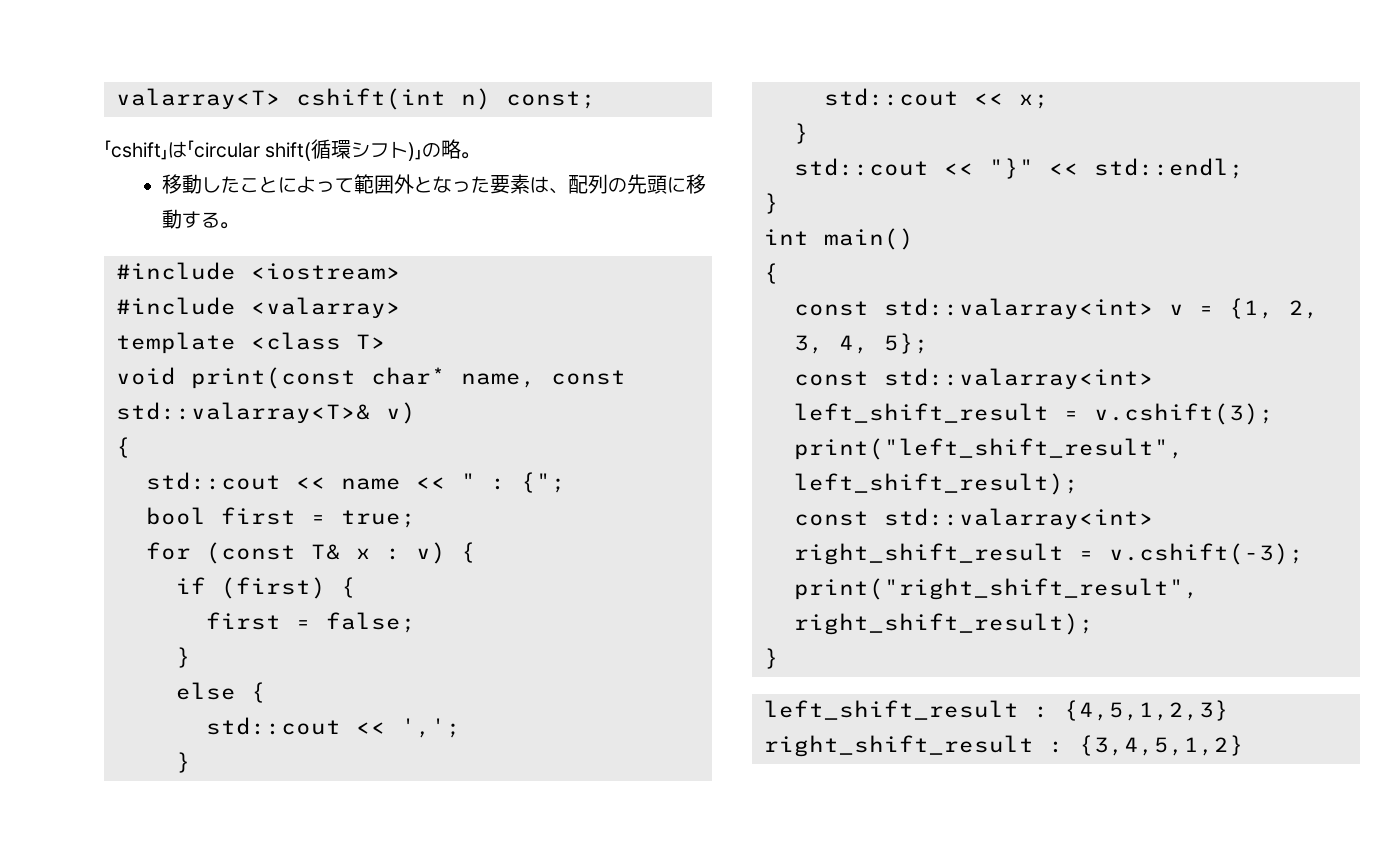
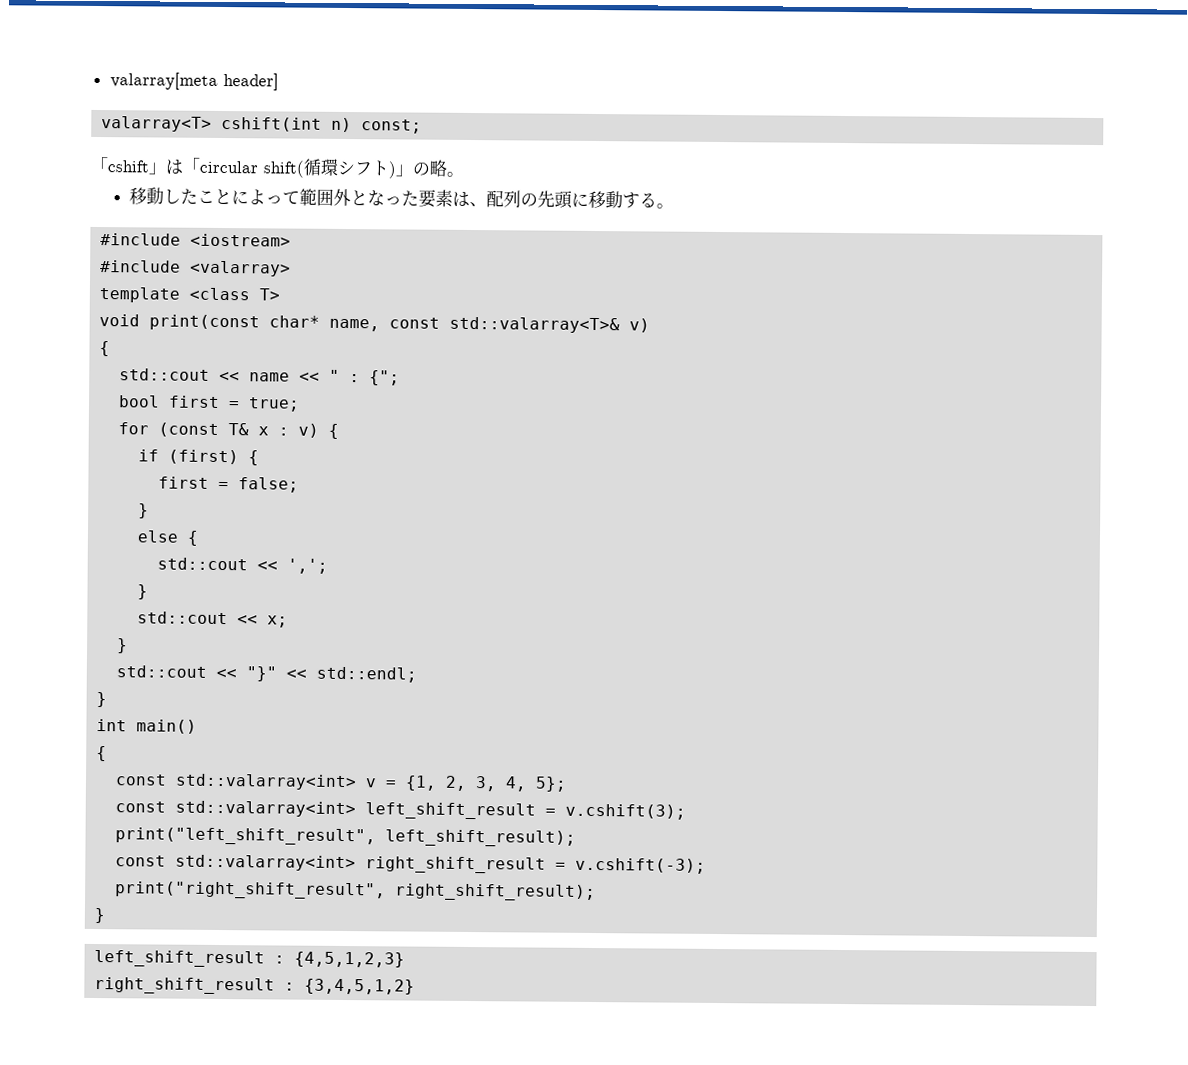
(116, 99) none -> [109,72,279,91] valarray[meta header] //

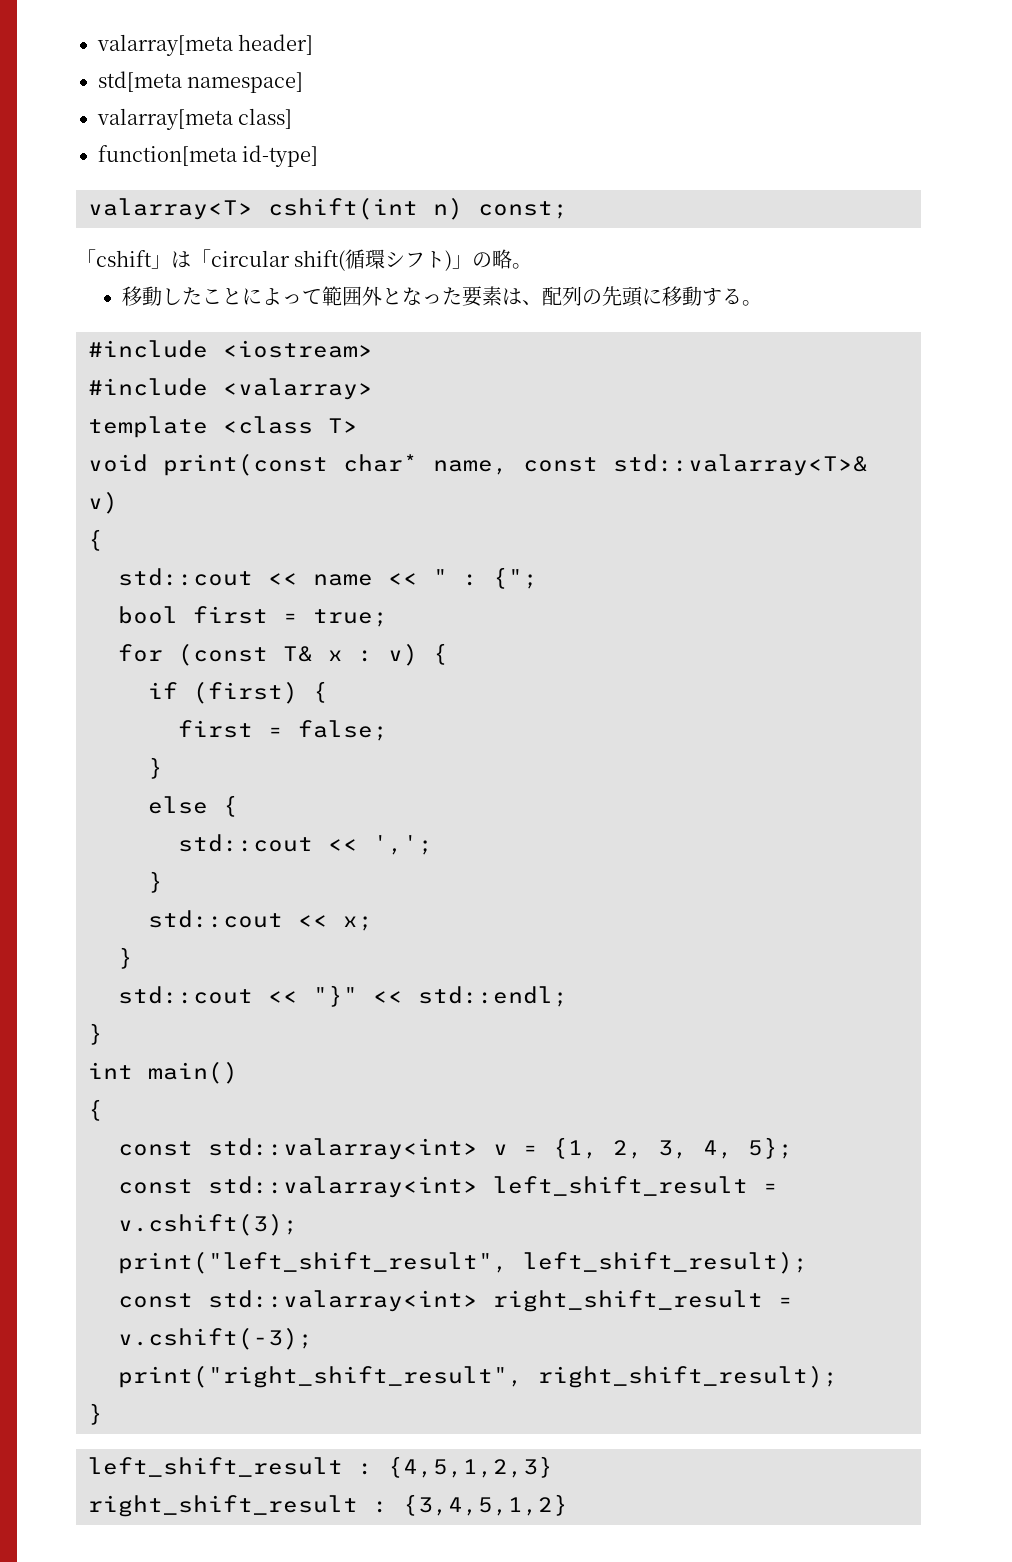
(279, 82) none -> [98,71,304,93] [97,108,293,130] [98,145,319,167] // std[meta namespace] // valarray[meta class] // function[meta id-type]

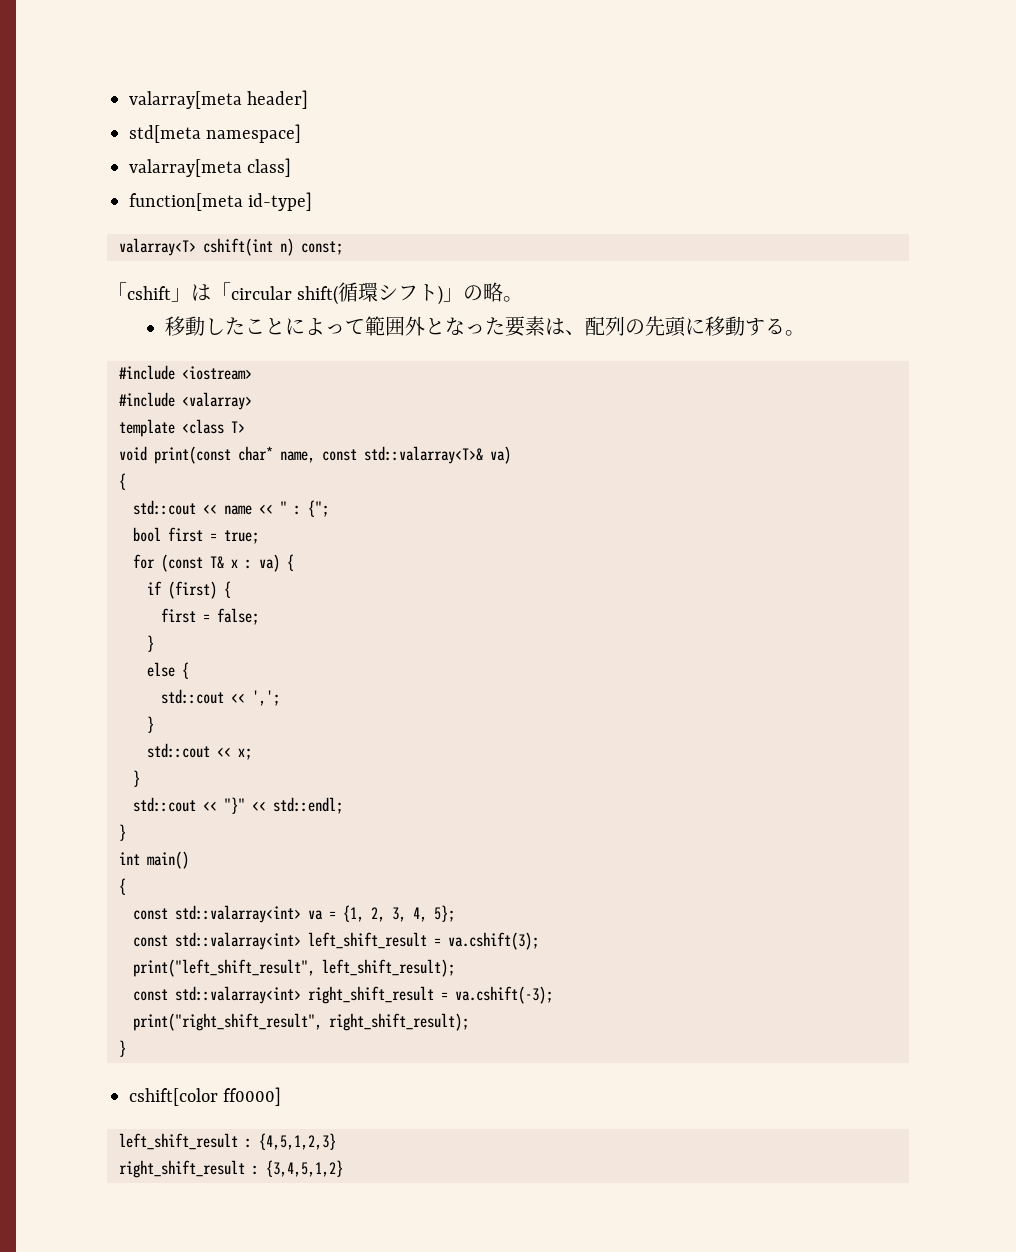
[88,491,118,514] v) -> [490,446,511,464] va)
[388,643,418,666] v) -> [259,554,280,572] va)
[493,1144,508,1155] v -> [308,910,323,920] va
[118,1213,298,1236] v.cshift(3); -> [448,932,539,950] va.cshift(3);
[118,1327,313,1350] v.cshift(-3); -> [455,986,553,1004] va.cshift(-3);
(103, 1414) none -> [129,1087,282,1106] // cshift[color ff0000]

